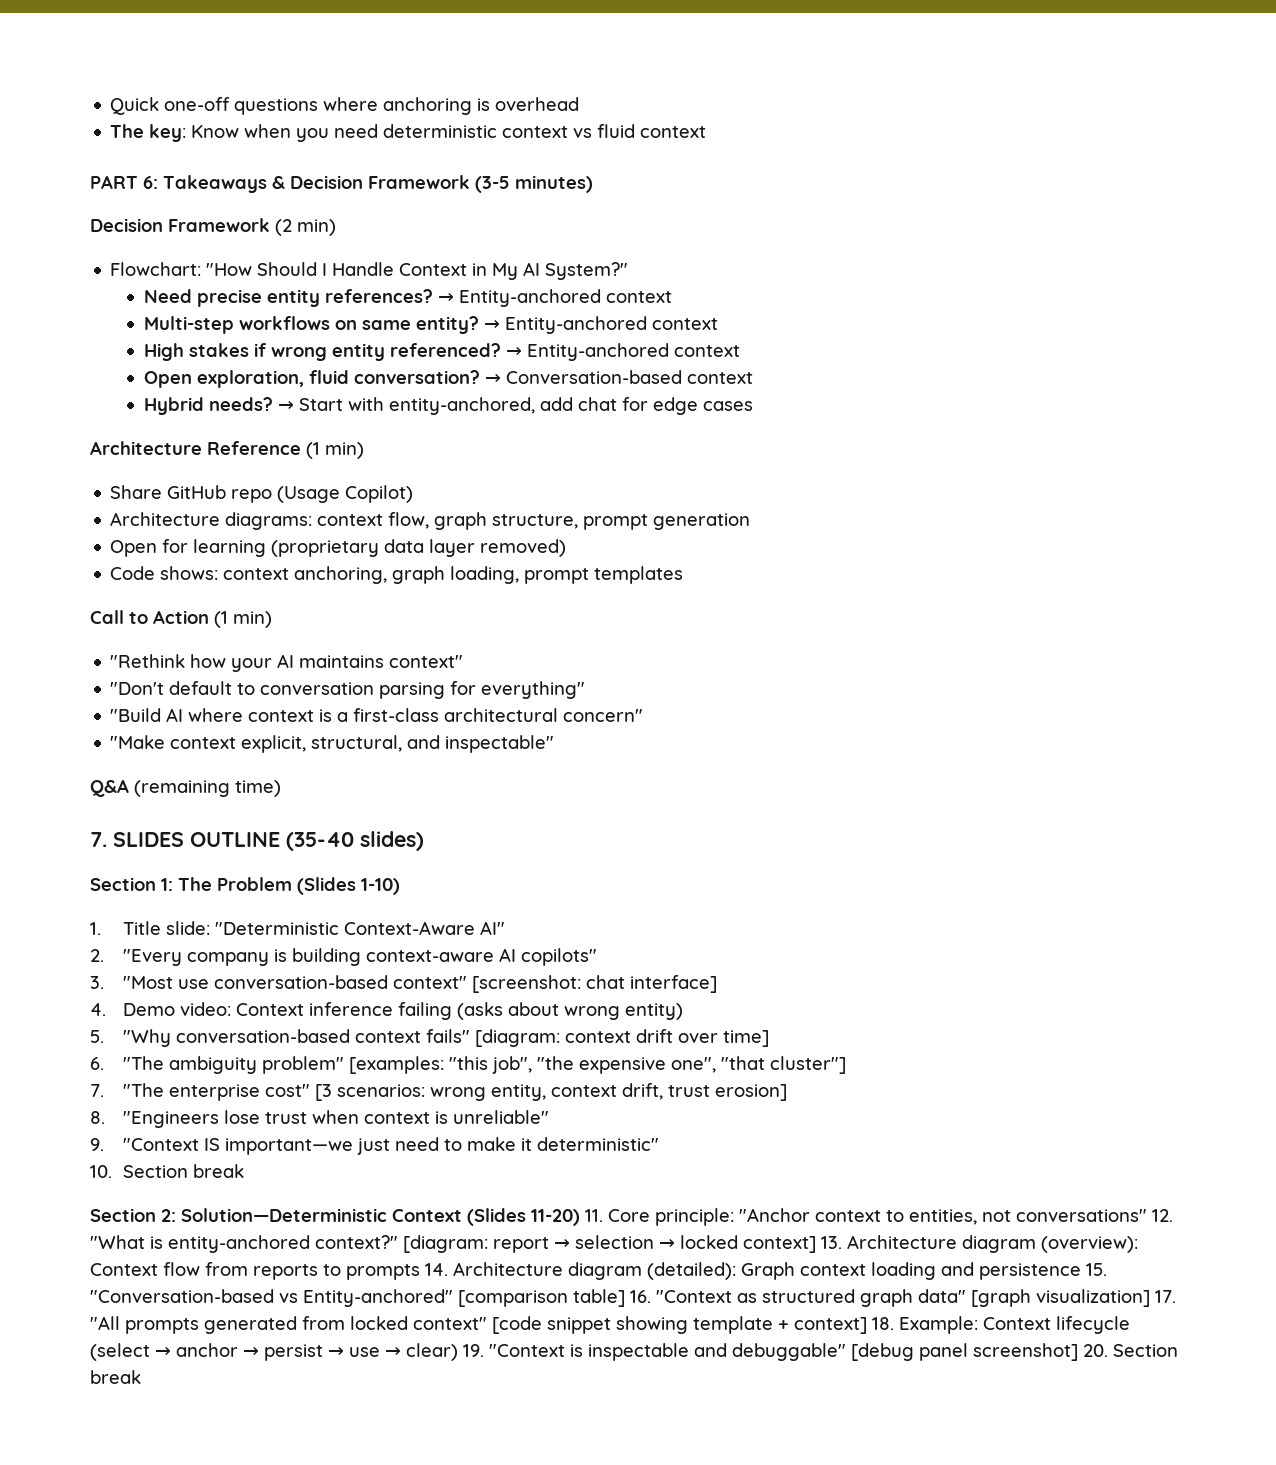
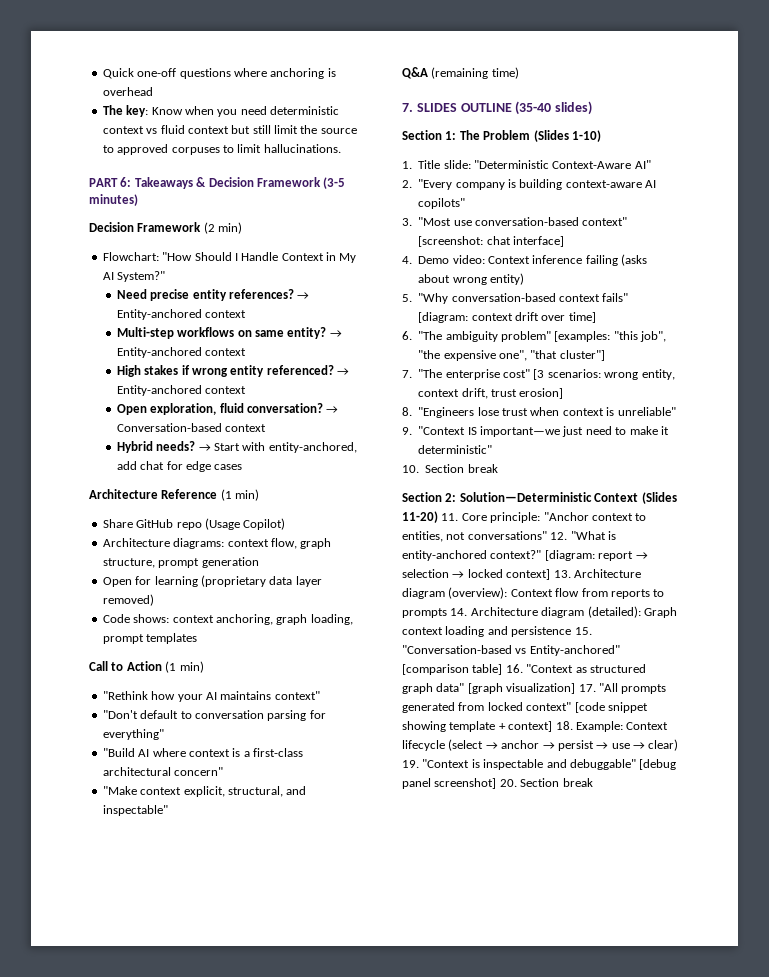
(707, 132) none -> [231,125,357,134] [102,144,341,155] but still limit the source to approved corpuses to limit hallucinations.

